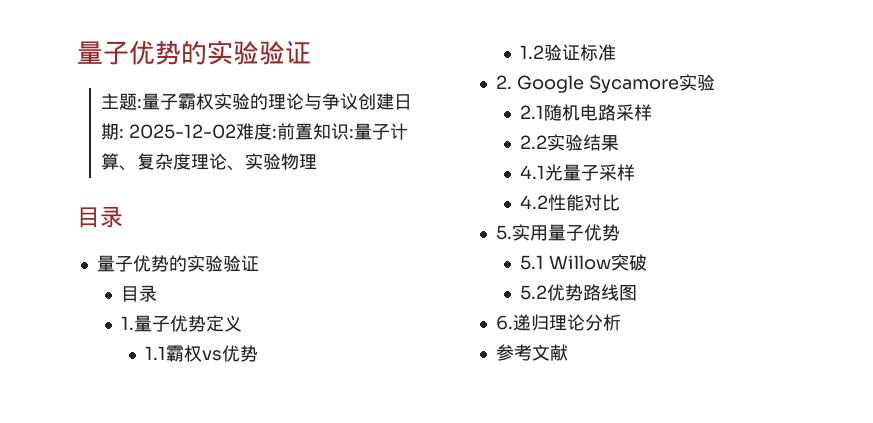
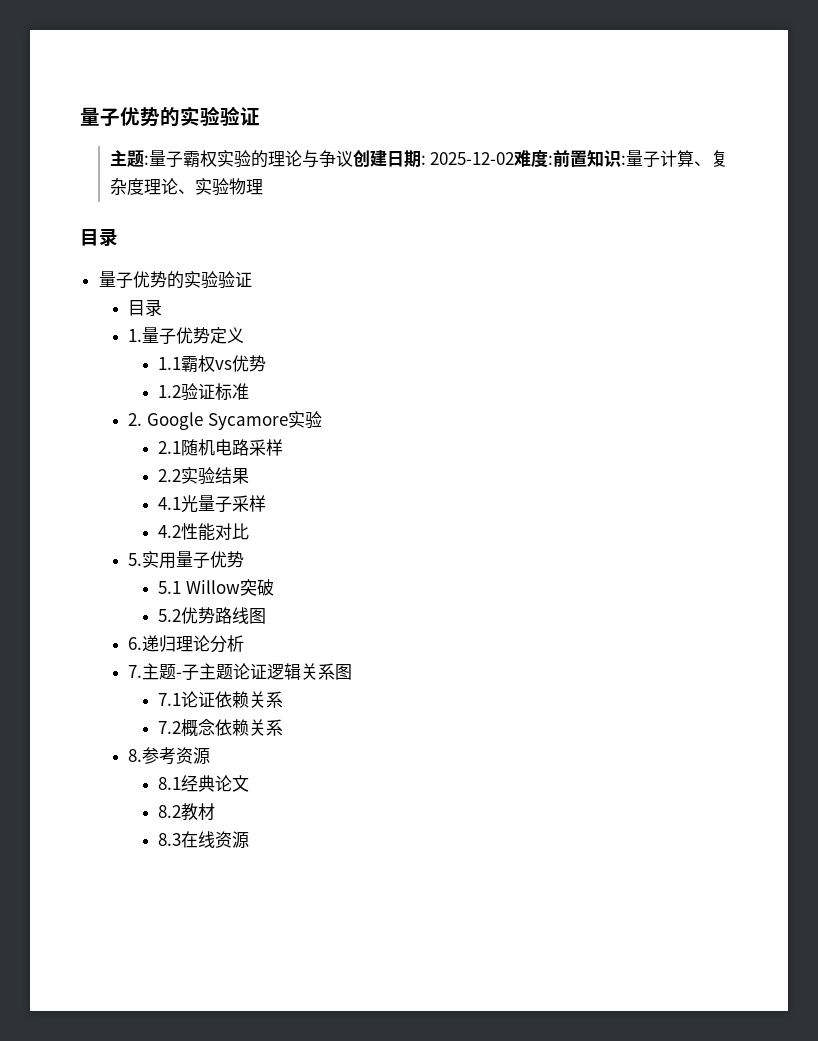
[496,344,569,361] 参考文献 -> [128,663,353,681] [158,691,284,708] [158,719,284,737] [128,747,211,765] [158,775,250,792] [158,803,216,821] [158,831,250,849] 7.主题-子主题论证逻辑关系图 // 7.1论证依赖关系 // 7.2概念依赖关系 // 8.参考资源 // 8.1经典论文 // 8.2教材 // 8.3在线资源

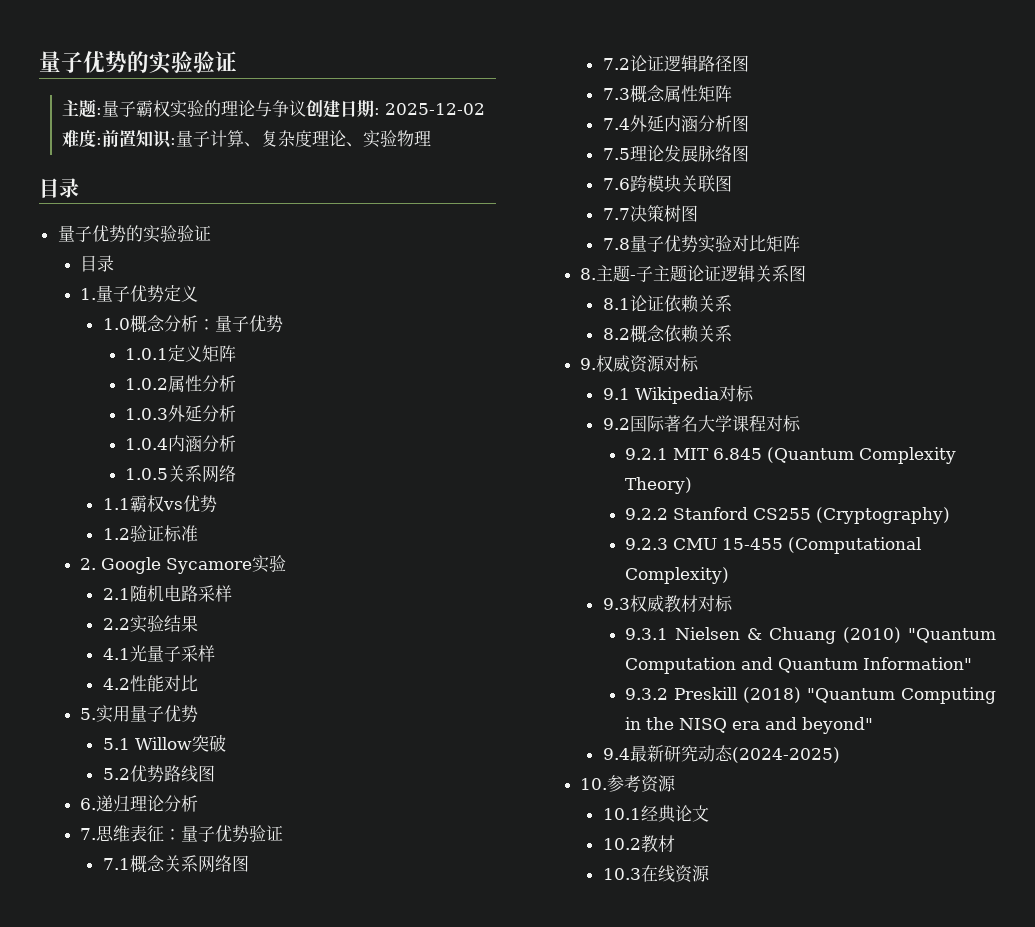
(245, 335) none -> [102,315,283,333] [125,345,237,362] [125,375,237,392] [125,405,237,422] [125,435,237,452] [125,465,237,483] // 1.0概念分析：量子优势 // 1.0.1定义矩阵 // 1.0.2属性分析 // 1.0.3外延分析 // 1.0.4内涵分析 // 1.0.5关系网络
(143, 671) none -> [96,825,284,842] [102,855,249,873] [602,55,749,72] [602,85,732,103] [602,115,749,132] [602,145,749,162] [602,175,732,192] [602,205,698,222] [602,235,800,253] [580,268,597,280] 思维表征：量子优势验证 // 7.1概念关系网络图 // 7.2论证逻辑路径图 // 7.3概念属性矩阵 // 7.4外延内涵分析图 // 7.5理论发展脉络图 // 7.6跨模块关联图 // 7.7决策树图 // 7.8量子优势实验对比矩阵 // 8.
[158,693,182,706] 7.1 -> [602,298,630,310] 8.1
[158,721,182,734] 7.2 -> [602,328,630,340] 8.2
[128,749,143,762] 8. -> [580,355,700,373] [602,385,754,404] [602,415,801,432] [625,447,957,464] [625,477,693,494] [625,507,951,524] [625,537,922,554] [625,567,730,584] [602,595,733,613] [625,627,996,644] [625,657,973,674] [625,687,996,704] [625,717,874,734] [602,745,840,763] [580,778,608,790] 9.权威资源对标 // 9.1 Wikipedia对标 // 9.2国际著名大学课程对标 // 9.2.1 MIT 6.845 (Quantum Complexity Theory) // 9.2.2 Stanford CS255 (Cryptography) // 9.2.3 CMU 15-455 (Computational Complexity) // 9.3权威教材对标 // 9.3.1 Nielsen & Chuang (2010) "Quantum Computation and Quantum Information" // 9.3.2 Preskill (2018) "Quantum Computing in the NISQ era and beyond" // 9.4最新研究动态(2024-2025) // 10.
[158,777,182,790] 8.1 -> [602,808,641,820] 10.1
[158,805,182,818] 8.2 -> [602,838,641,850] 10.2
[158,833,182,846] 8.3 -> [602,868,641,880] 10.3

